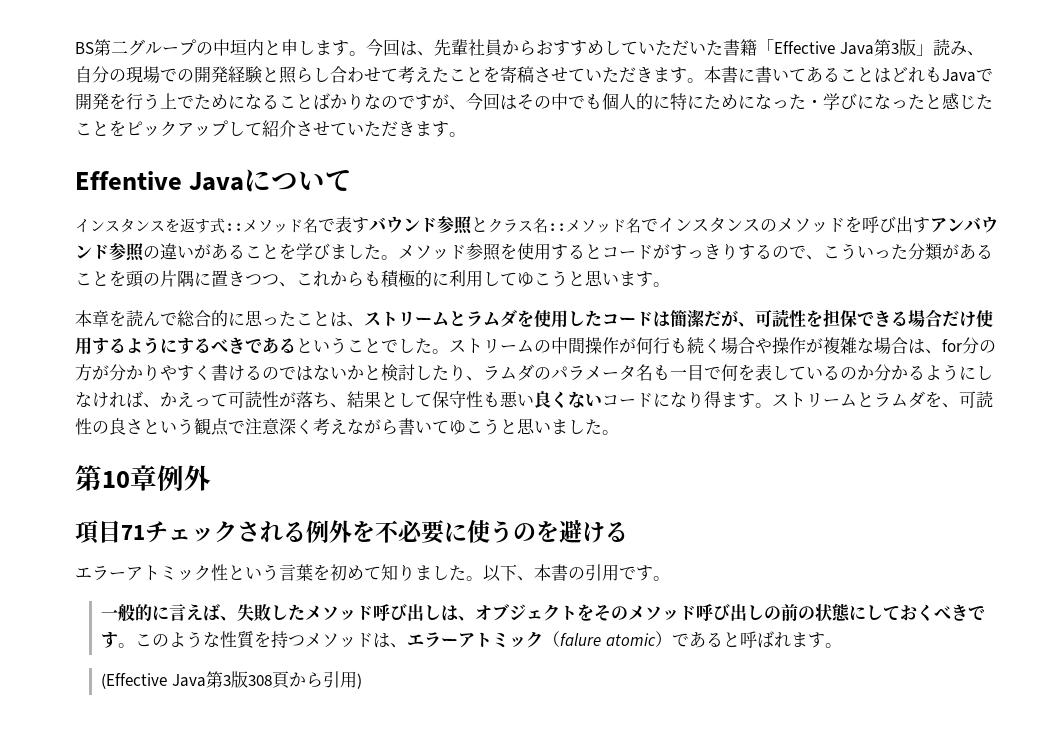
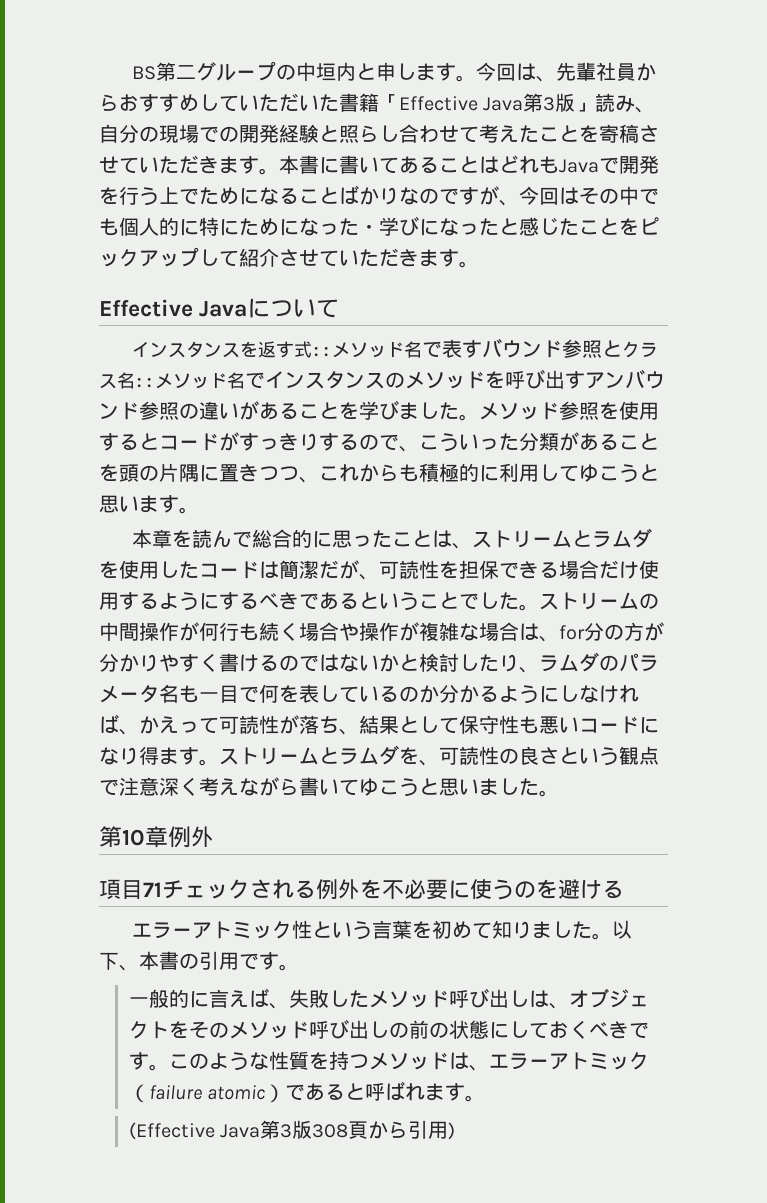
[75,171,182,190] Effentive -> [99,299,193,317] Effective
[534,391,602,408] 良くない -> (579, 725) none
[559,633,601,646] falure -> [148,1085,202,1100] failure

